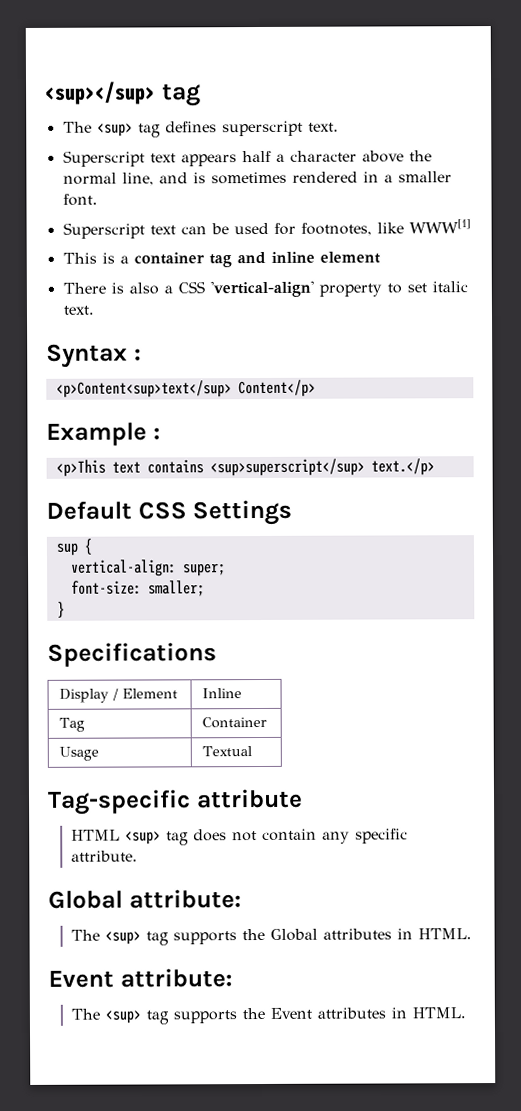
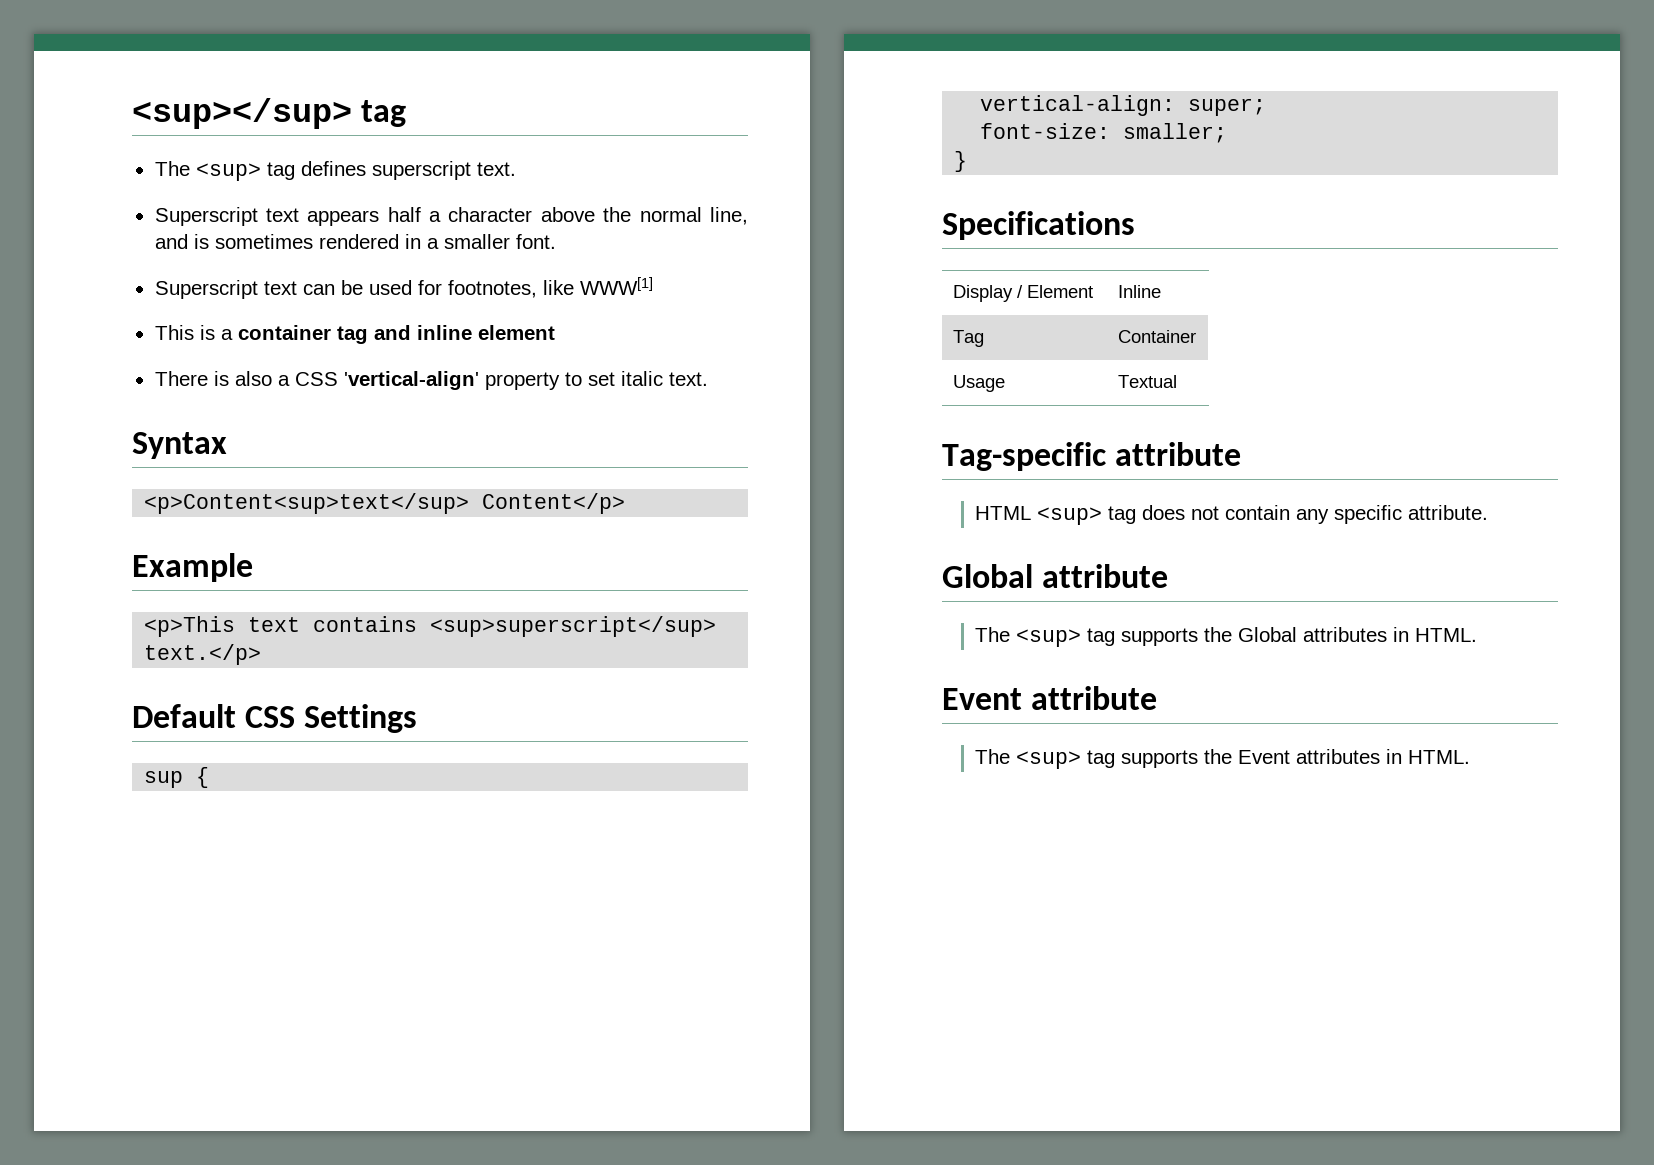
[133,348,142,361] : -> (227, 445) none
[152,427,161,440] : -> (253, 567) none
[128,889,242,909] attribute: -> [1042,564,1169,588] attribute
[119,968,233,988] attribute: -> [1031,686,1158,710] attribute

